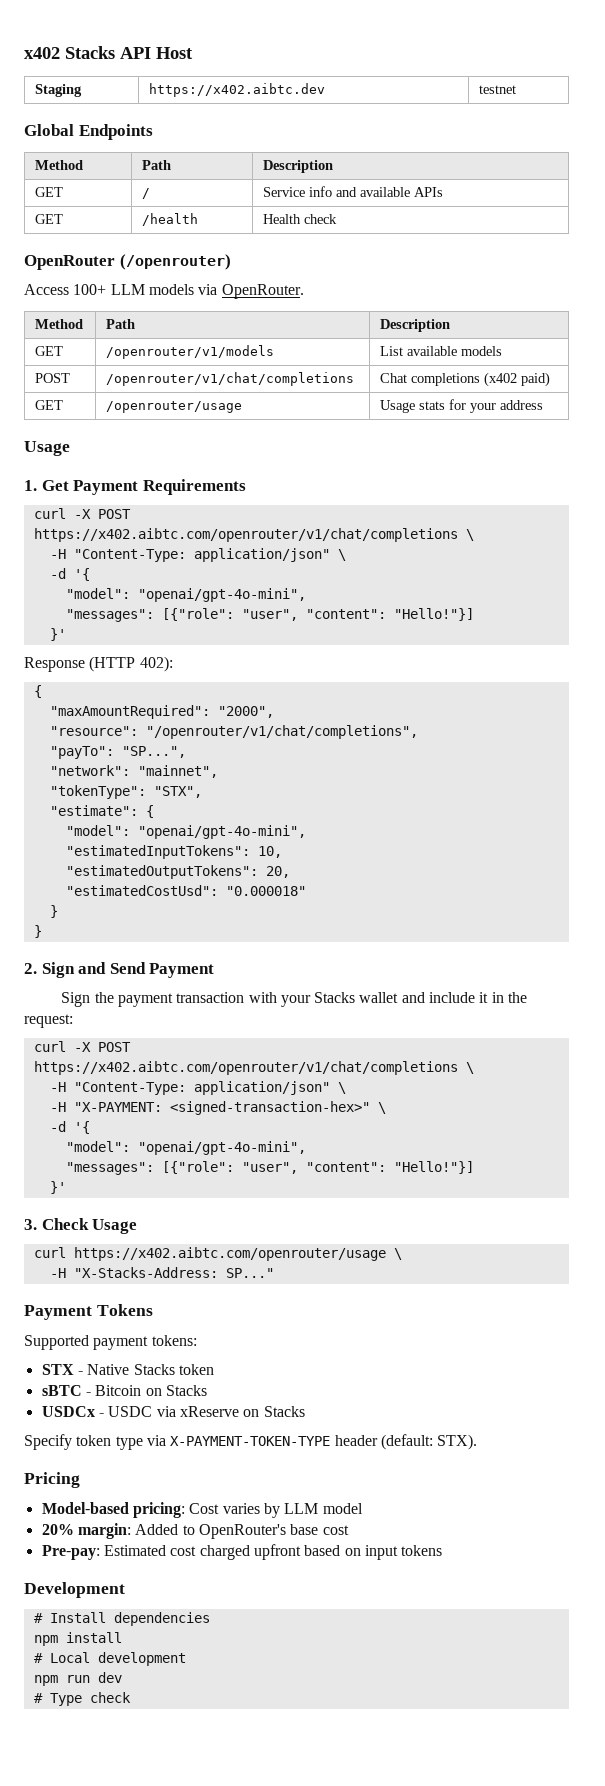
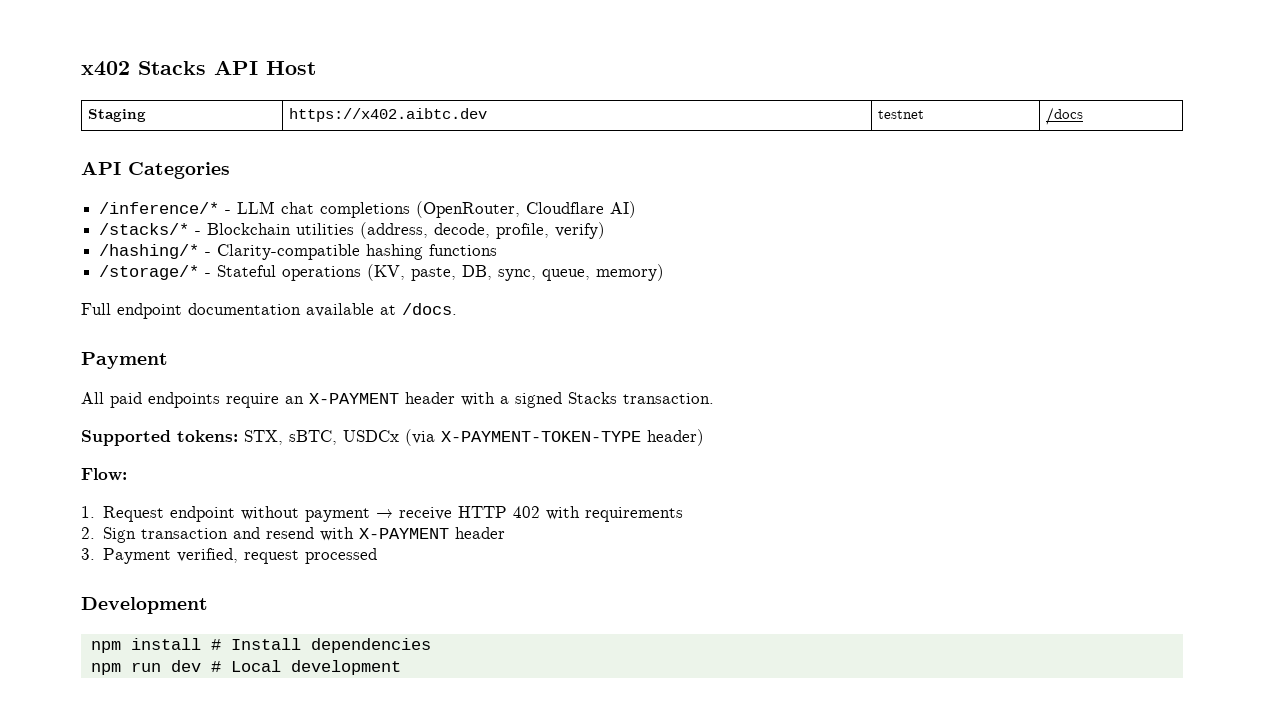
[24,124,153,140] [34,160,83,170] [141,160,171,170] [262,160,333,173] [34,187,63,197] [141,188,150,199] [262,186,443,197] [34,214,63,224] [141,213,198,226] [262,214,337,224] [24,254,231,270] [24,284,304,299] [34,319,83,329] [105,319,135,329] [379,319,450,332] [34,346,63,356] [105,345,274,359] [379,346,502,356] [34,373,70,383] [105,372,354,386] [379,372,550,387] [34,400,63,410] [105,401,242,413] [379,399,543,413] [24,441,70,456] [24,479,246,495] [33,508,131,519] [33,528,474,542] [49,548,346,562] [49,568,90,581] [65,588,306,602] [65,608,474,622] [49,628,66,641] [24,656,173,672] [33,685,42,698] [49,705,274,719] [49,725,418,739] [49,746,186,759] [49,765,218,778] [49,785,202,799] [49,805,154,818] [65,825,306,839] [65,845,282,859] [65,865,290,879] [65,885,306,896] [49,905,58,918] [33,925,42,938] [24,962,215,978] [61,992,528,1007] [24,1014,73,1028] [33,1041,131,1052] [33,1061,474,1075] [49,1081,346,1095] [49,1101,386,1115] [49,1121,90,1134] [65,1141,306,1155] [65,1161,474,1175] [49,1181,66,1194] [24,1218,138,1234] [33,1247,402,1261] [49,1267,274,1278] [24,1304,153,1320] [24,1335,197,1350] [41,1364,214,1375] [41,1385,207,1396] [41,1406,305,1417] [24,1434,478,1450] [24,1472,80,1488] [41,1502,363,1518] [41,1523,349,1539] [41,1544,443,1560] // Global Endpoints // Method | Path | Description // GET | / | Service info and available APIs // GET | /health | Health check // OpenRouter (/openrouter) // Access 100+ LLM models via OpenRouter. // Method | Path | Description // GET | /openrouter/v1/models | List available models // POST | /openrouter/v1/chat/completions | Chat completions (x402 paid) // GET | /openrouter/usage | Usage stats for your address // Usage // 1. Get Payment Requirements // curl -X POST https://x402.aibtc.com/openrouter/v1/chat/completions \ // -H "Content-Type: application/json" \ // -d '{ // "model": "openai/gpt-4o-mini", // "messages": [{"role": "user", "content": "Hello!"}] // }' // Response (HTTP 402): // { // "maxAmountRequired": "2000", // "resource": "/openrouter/v1/chat/completions", // "payTo": "SP...", // "network": "mainnet", // "tokenType": "STX", // "estimate": { // "model": "openai/gpt-4o-mini", // "estimatedInputTokens": 10, // "estimatedOutputTokens": 20, // "estimatedCostUsd": "0.000018" // } // } // 2. Sign and Send Payment // Sign the payment transaction with your Stacks wallet and include it in the request: // curl -X POST https://x402.aibtc.com/openrouter/v1/chat/completions \ // -H "Content-Type: application/json" \ // -H "X-PAYMENT: <signed-transaction-hex>" \ // -d '{ // "model": "openai/gpt-4o-mini", // "messages": [{"role": "user", "content": "Hello!"}] // }' // 3. Check Usage // curl https://x402.aibtc.com/openrouter/usage \ // -H "X-Stacks-Address: SP..." // Payment Tokens // Supported payment tokens: // STX - Native Stacks token // sBTC - Bitcoin on Stacks // USDCx - USDC via xReserve on Stacks // Specify token type via X-PAYMENT-TOKEN-TYPE header (default: STX). // Pricing // Model-based pricing: Cost varies by LLM model // 20% margin: Added to OpenRouter's base cost // Pre-pay: Estimated cost charged upfront based on input tokens -> [1045,107,1083,125] [81,162,230,179] [99,201,637,218] [99,222,606,239] [99,244,498,260] [99,264,665,281] [81,303,457,319] [81,352,168,369] [81,392,714,408] [81,429,704,446] [81,468,127,481] [81,506,684,522] [81,527,506,543] [81,548,378,564] | /docs // API Categories // /inference/* - LLM chat completions (OpenRouter, Cloudflare AI) // /stacks/* - Blockchain utilities (address, decode, profile, verify) // /hashing/* - Clarity-compatible hashing functions // /storage/* - Stateful operations (KV, paste, DB, sync, queue, memory) // Full endpoint documentation available at /docs. // Payment // All paid endpoints require an X-PAYMENT header with a signed Stacks transaction. // Supported tokens: STX, sBTC, USDCx (via X-PAYMENT-TOKEN-TYPE header) // Flow: // 1. Request endpoint without payment → receive HTTP 402 with requirements // 2. Sign transaction and resend with X-PAYMENT header // 3. Payment verified, request processed
(125, 1590) none -> [90,638,201,653] npm install
[65,1632,122,1643] install // -> [130,660,201,672] run dev
[33,1672,122,1686] [33,1692,131,1706] // npm run dev // # Type check -> (401, 667) none

